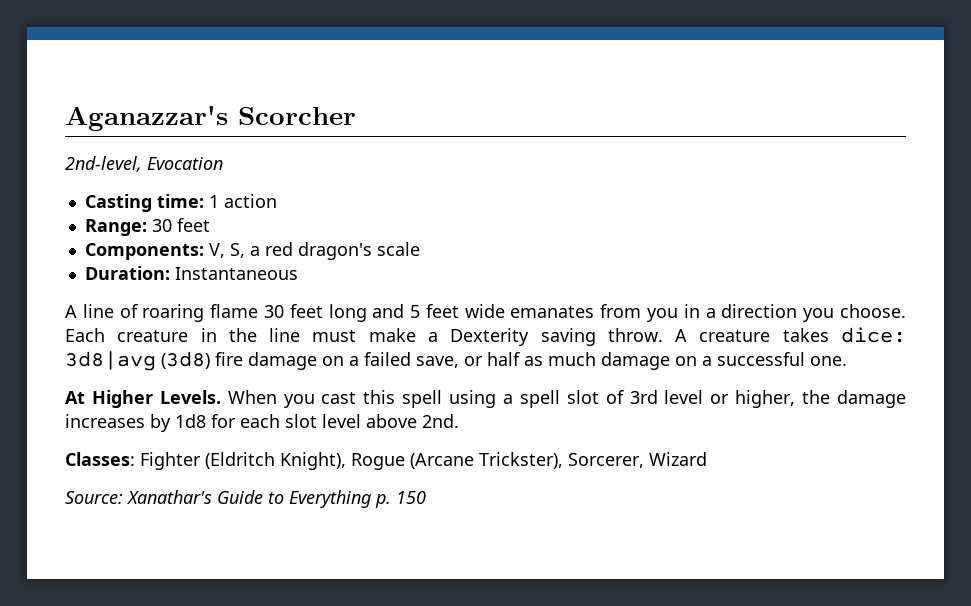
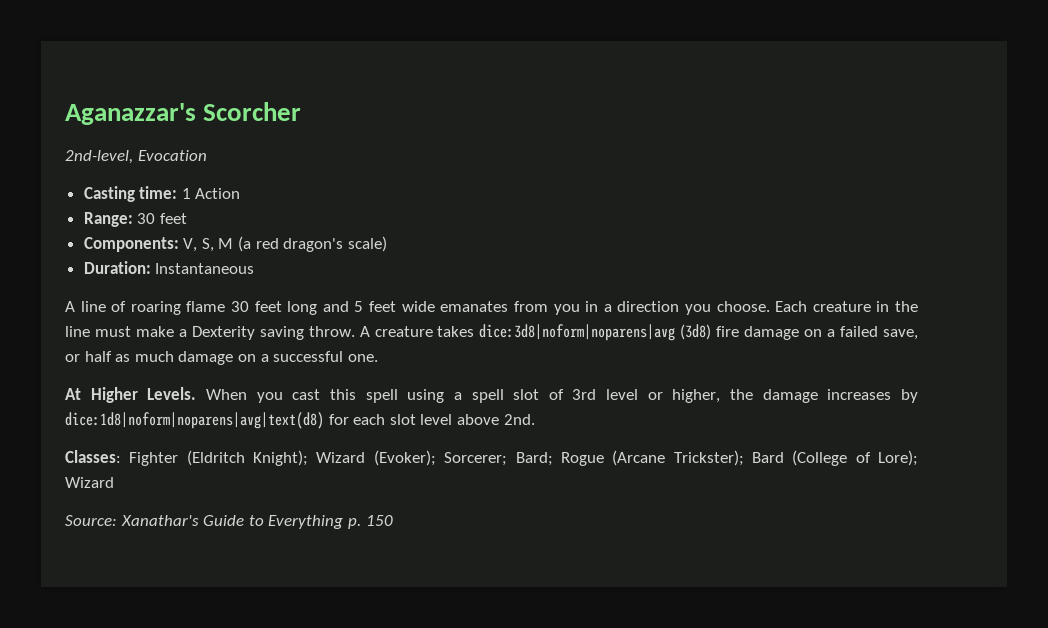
[223,194,277,208] action -> [195,188,241,199] Action
[249,246,260,256] a -> [218,236,252,252] M (a
[376,242,420,256] scale -> [347,236,387,252] scale)
[841,327,907,343] [65,351,156,371] dice: 3d8|avg -> [479,324,676,341] dice:3d8|noform|noparens|avg
[175,414,206,428] 1d8 -> [65,412,324,429] dice:1d8|noform|noparens|avg|text(d8)
[280,452,644,470] Knight), Rogue (Arcane Trickster), Sorcerer, -> [253,450,919,466] Knight); Wizard (Evoker); Sorcerer; Bard; Rogue (Arcane Trickster); Bard (College of Lore);

